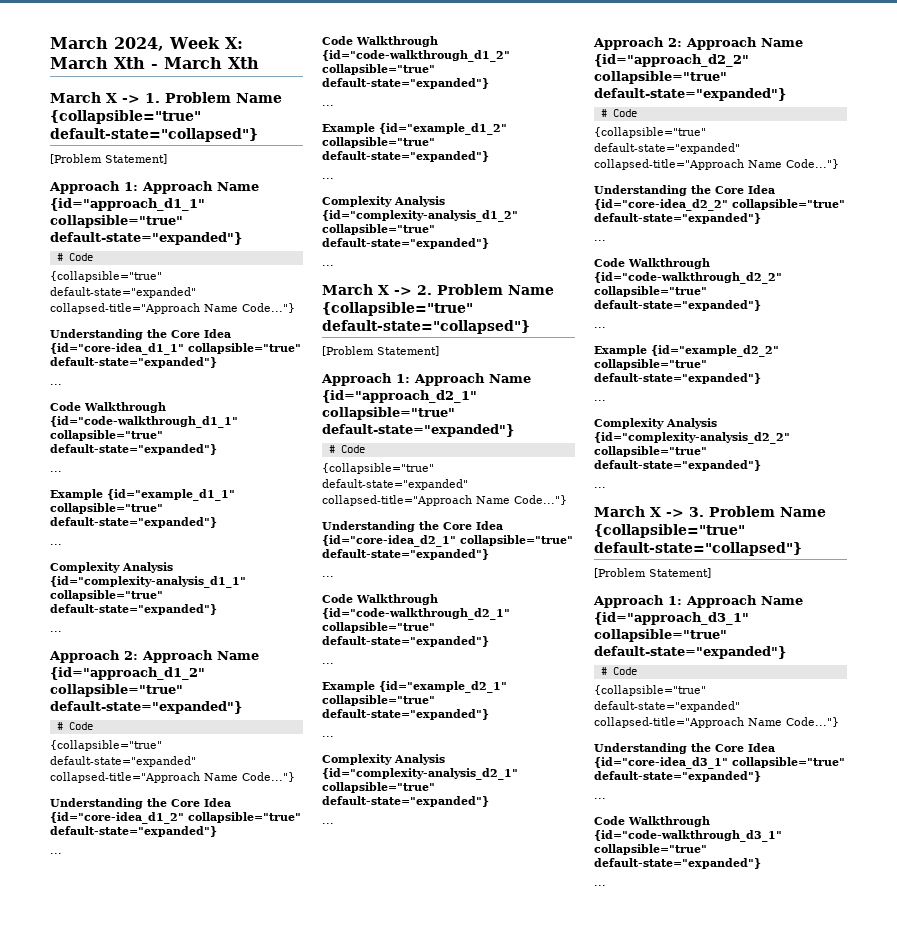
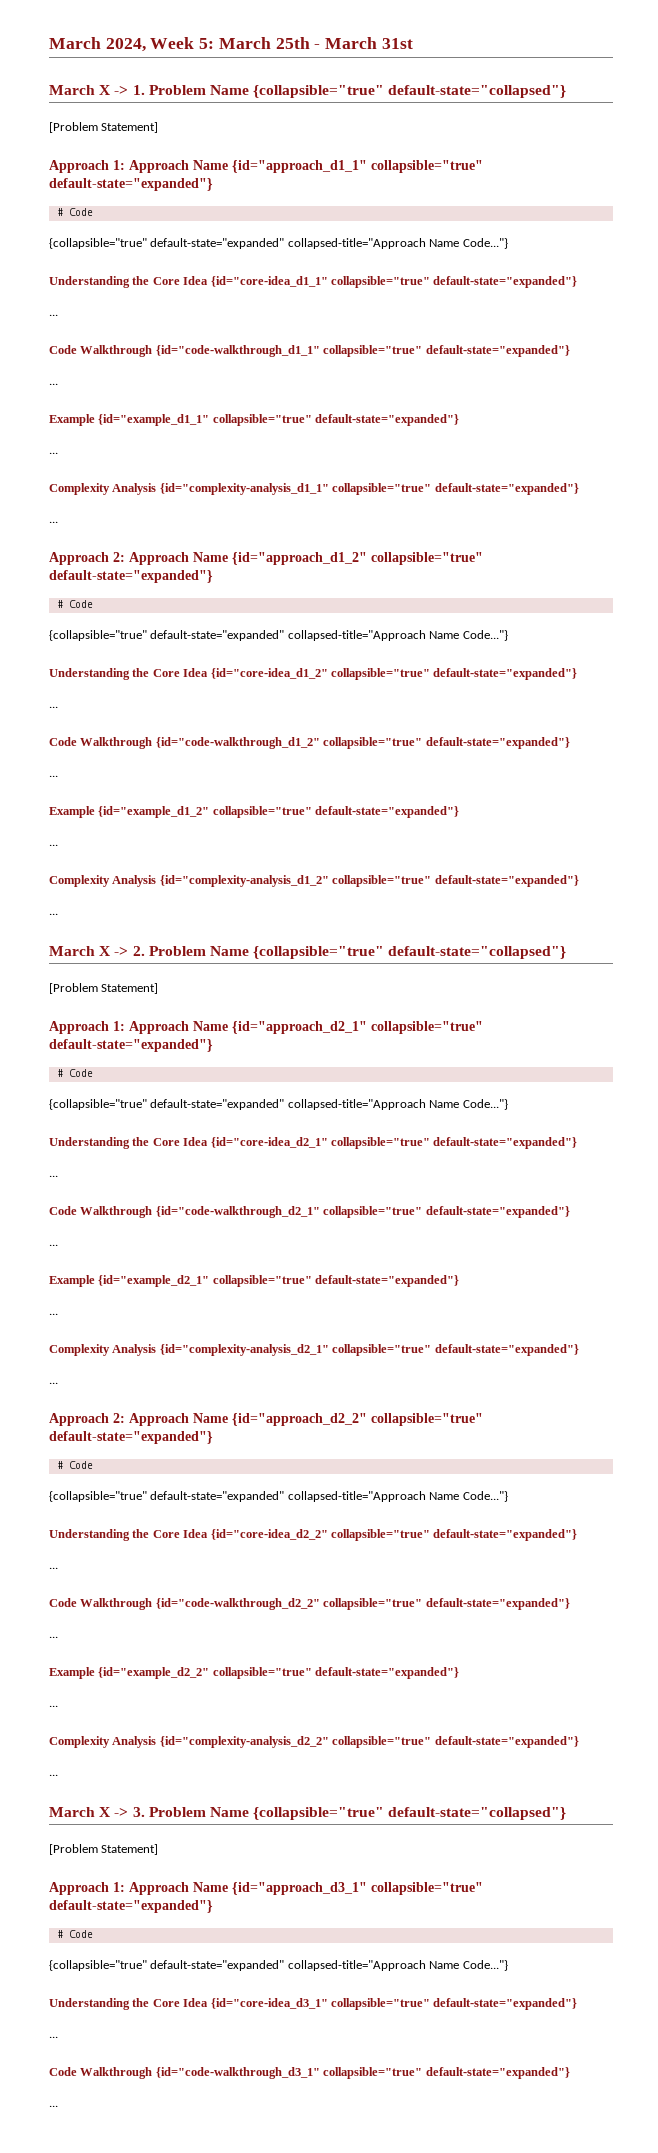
[224,37,243,49] [50,57,145,69] X: March Xth -> [199,37,310,49] 5: March 25th
[228,57,259,69] Xth -> [381,38,413,49] 31st

